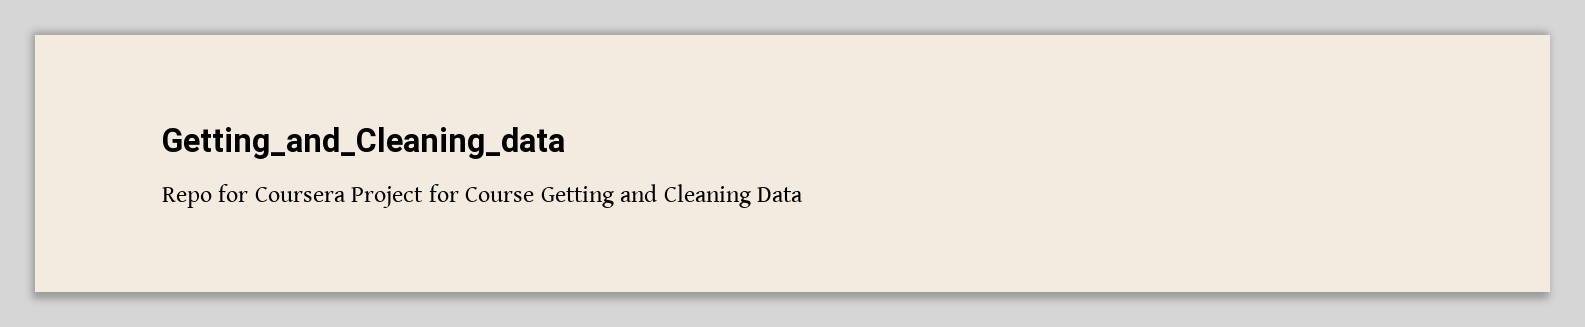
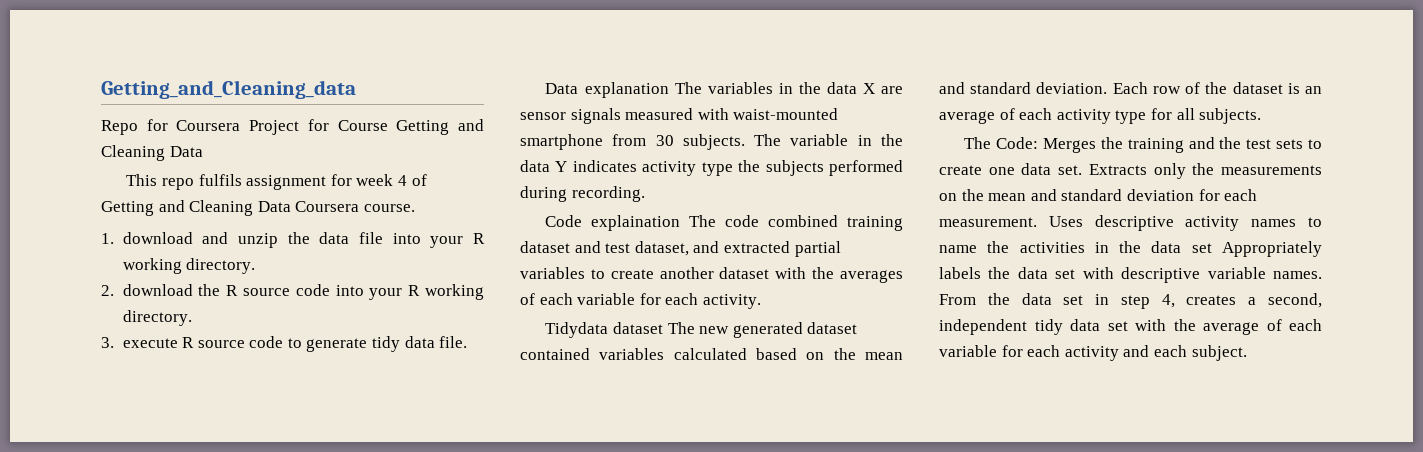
(804, 194) none -> [126,174,427,190] [101,200,415,216] [101,232,485,248] [122,258,256,274] [101,284,484,300] [122,310,192,326] [101,336,468,352] [545,82,903,98] [520,108,839,124] [520,134,903,150] [520,160,903,176] [520,186,645,202] [545,215,903,231] [520,241,841,257] [520,267,903,283] [520,293,761,309] [545,322,858,338] [520,348,903,360] [939,82,1322,94] [939,108,1262,124] [964,137,1322,153] [939,163,1322,179] [939,189,1258,201] [939,215,1322,231] [939,241,1322,257] [939,267,1322,283] [939,293,1322,309] [939,319,1322,335] [939,345,1247,361] // This repo fulfils assignment for week 4 of Getting and Cleaning Data Coursera course. // 1. download and unzip the data file into your R working directory. // 2. download the R source code into your R working directory. // 3. execute R source code to generate tidy data file. // Data explanation The variables in the data X are sensor signals measured with waist-mounted smartphone from 30 subjects. The variable in the data Y indicates activity type the subjects performed during recording. // Code explaination The code combined training dataset and test dataset, and extracted partial variables to create another dataset with the averages of each variable for each activity. // Tidydata dataset The new generated dataset contained variables calculated based on the mean and standard deviation. Each row of the dataset is an average of each activity type for all subjects. // The Code: Merges the training and the test sets to create one data set. Extracts only the measurements on the mean and standard deviation for each measurement. Uses descriptive activity names to name the activities in the data set Appropriately labels the data set with descriptive variable names. From the data set in step 4, creates a second, independent tidy data set with the average of each variable for each activity and each subject.

